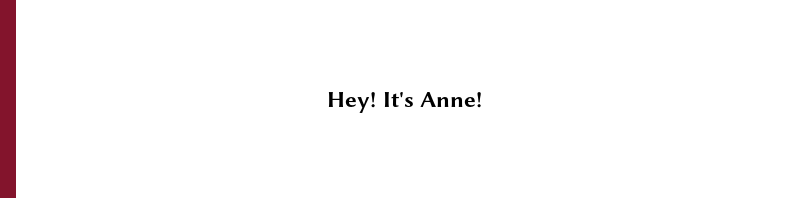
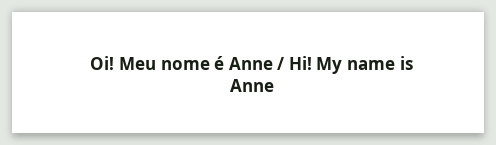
[327,92,482,113] Hey! It's Anne! -> [90,56,413,74] [229,79,274,92] Oi! Meu nome é Anne / Hi! My name is Anne

